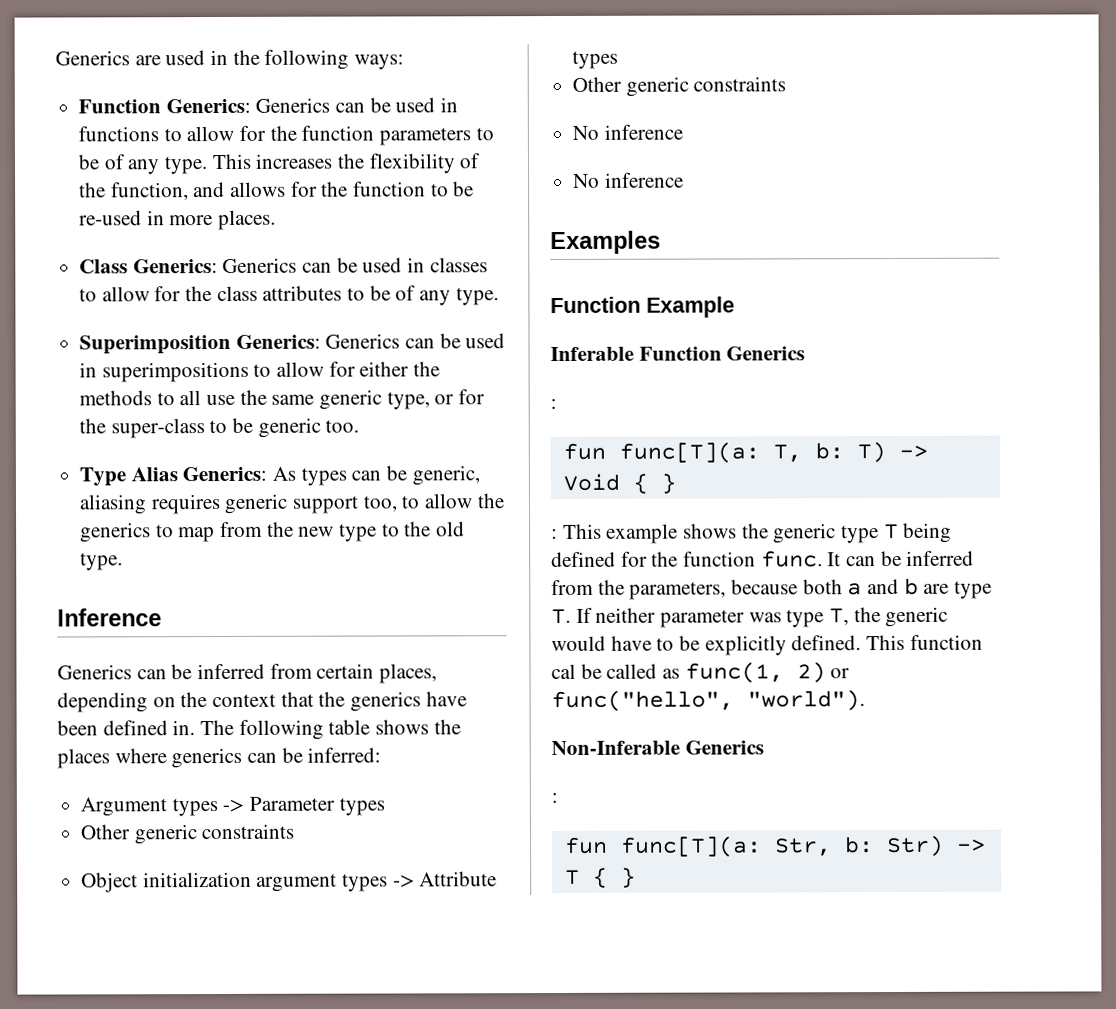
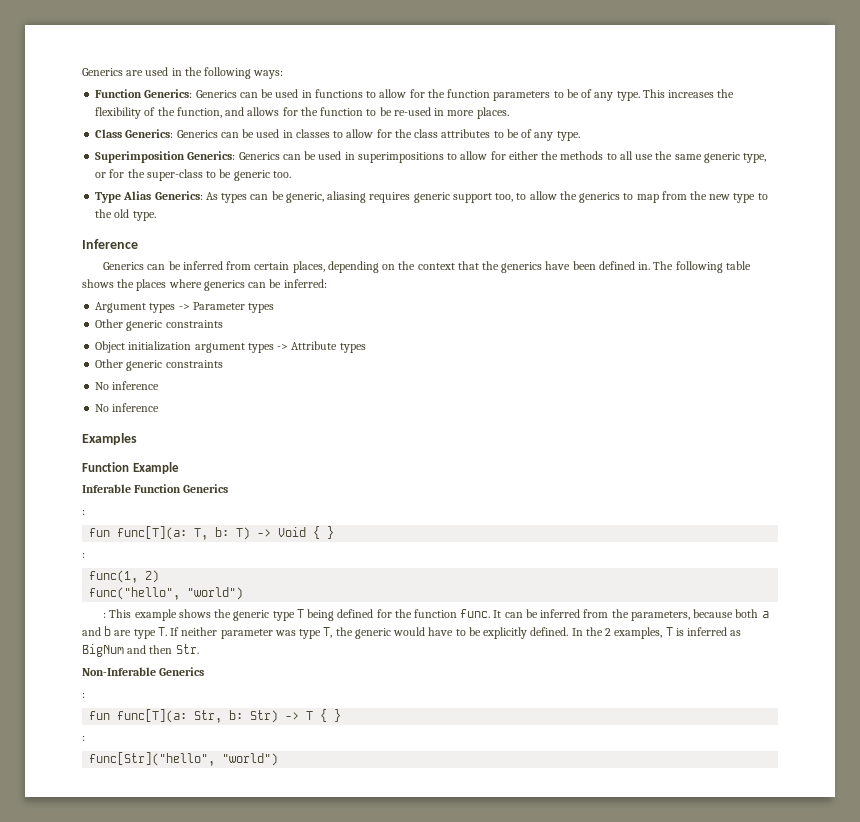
(558, 534) none -> [89,570,160,583] [89,587,244,600] [103,612,107,618] // func(1, 2) // func("hello", "world") // :
[866,634,983,651] [551,662,851,684] [551,690,865,713] This function cal be called as func(1, 2) or func("hello", "world"). -> [571,627,742,639] [82,644,199,657] In the 2 examples, T is inferred as BigNum and then Str.
(636, 877) none -> [82,735,85,741] [89,752,279,766] // : // func[Str]("hello", "world")

